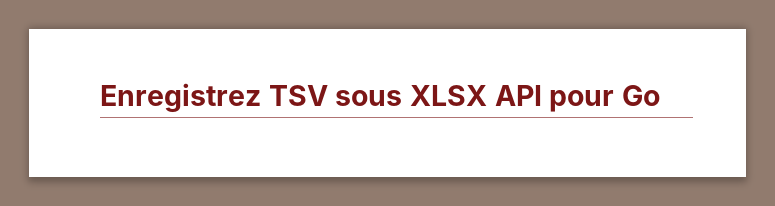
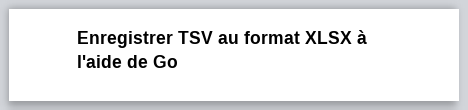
[100,83,615,113] Enregistrez TSV sous XLSX API pour -> [77,30,367,48] [77,55,148,68] Enregistrer TSV au format XLSX à l'aide de

